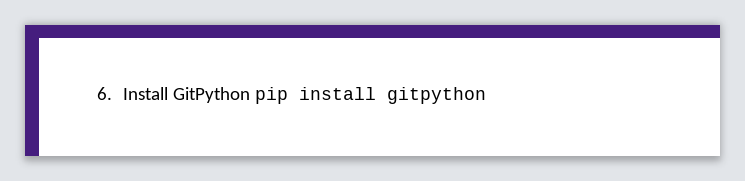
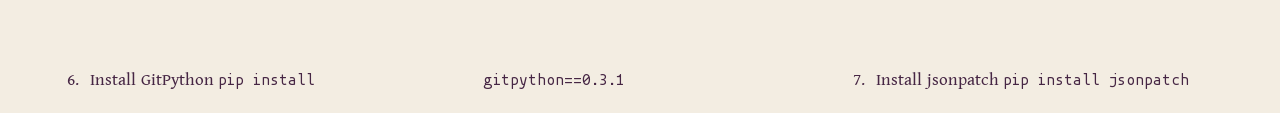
[387,87,487,104] gitpython -> [483,73,626,89] [853,72,1190,89] gitpython==0.3.1 // 7. Install jsonpatch pip install jsonpatch

